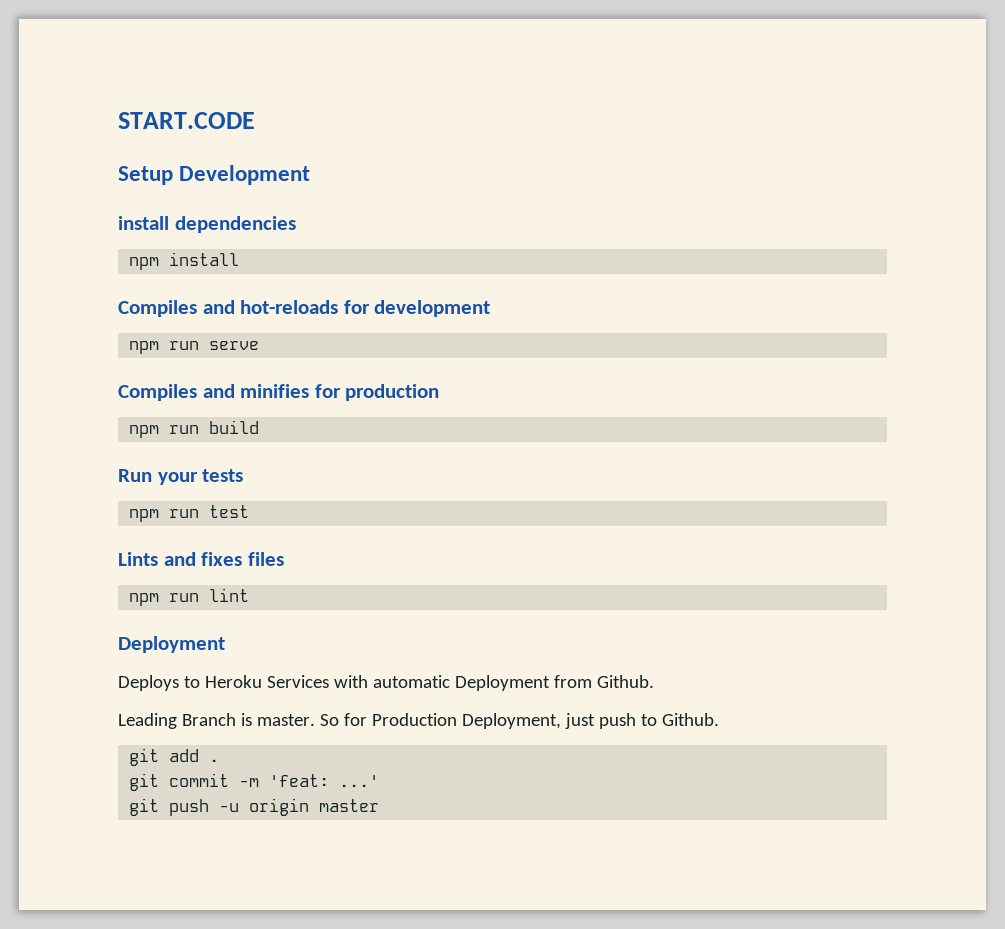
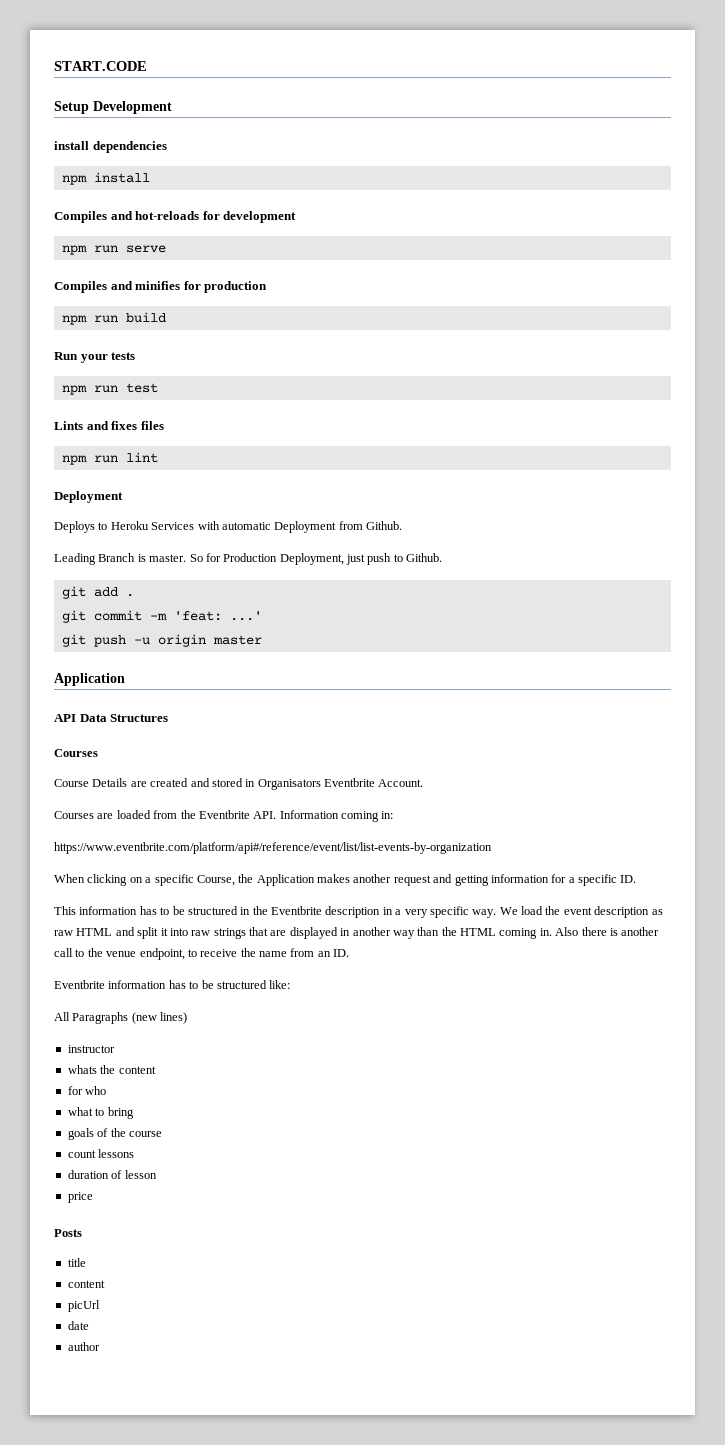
(380, 805) none -> [54,673,125,686] [54,714,169,722] [54,749,98,757] [54,778,424,790] [54,810,394,822] [54,842,492,854] [54,874,637,886] [54,906,663,918] [54,927,660,939] [54,948,350,960] [54,980,291,989] [54,1012,188,1024] [67,1045,115,1053] [67,1065,156,1074] [67,1086,107,1095] [67,1107,134,1119] [67,1128,162,1140] [67,1149,135,1158] [67,1170,157,1179] [67,1192,93,1203] [54,1229,82,1237] [67,1258,86,1267] [67,1280,105,1288] [67,1300,100,1312] [67,1321,89,1330] [67,1342,100,1351] // Application // API Data Structures // Courses // Course Details are created and stored in Organisators Eventbrite Account. // Courses are loaded from the Eventbrite API. Information coming in: // https://www.eventbrite.com/platform/api#/reference/event/list/list-events-by-organization // When clicking on a specific Course, the Application makes another request and getting information for a specific ID. // This information has to be structured in the Eventbrite description in a very specific way. We load the event description as raw HTML and split it into raw strings that are displayed in another way than the HTML coming in. Also there is another call to the venue endpoint, to receive the name from an ID. // Eventbrite information has to be structured like: // All Paragraphs (new lines) // instructor // whats the content // for who // what to bring // goals of the course // count lessons // duration of lesson // price // Posts // title // content // picUrl // date // author

